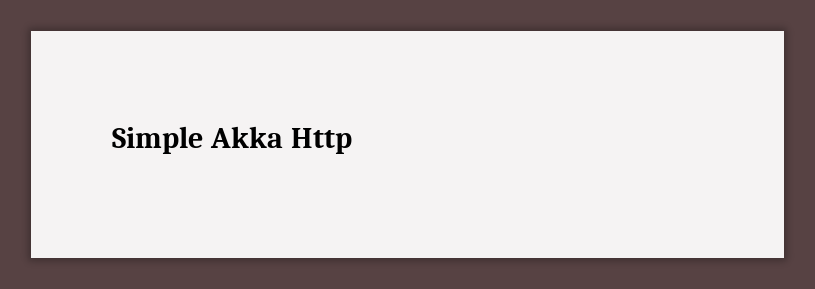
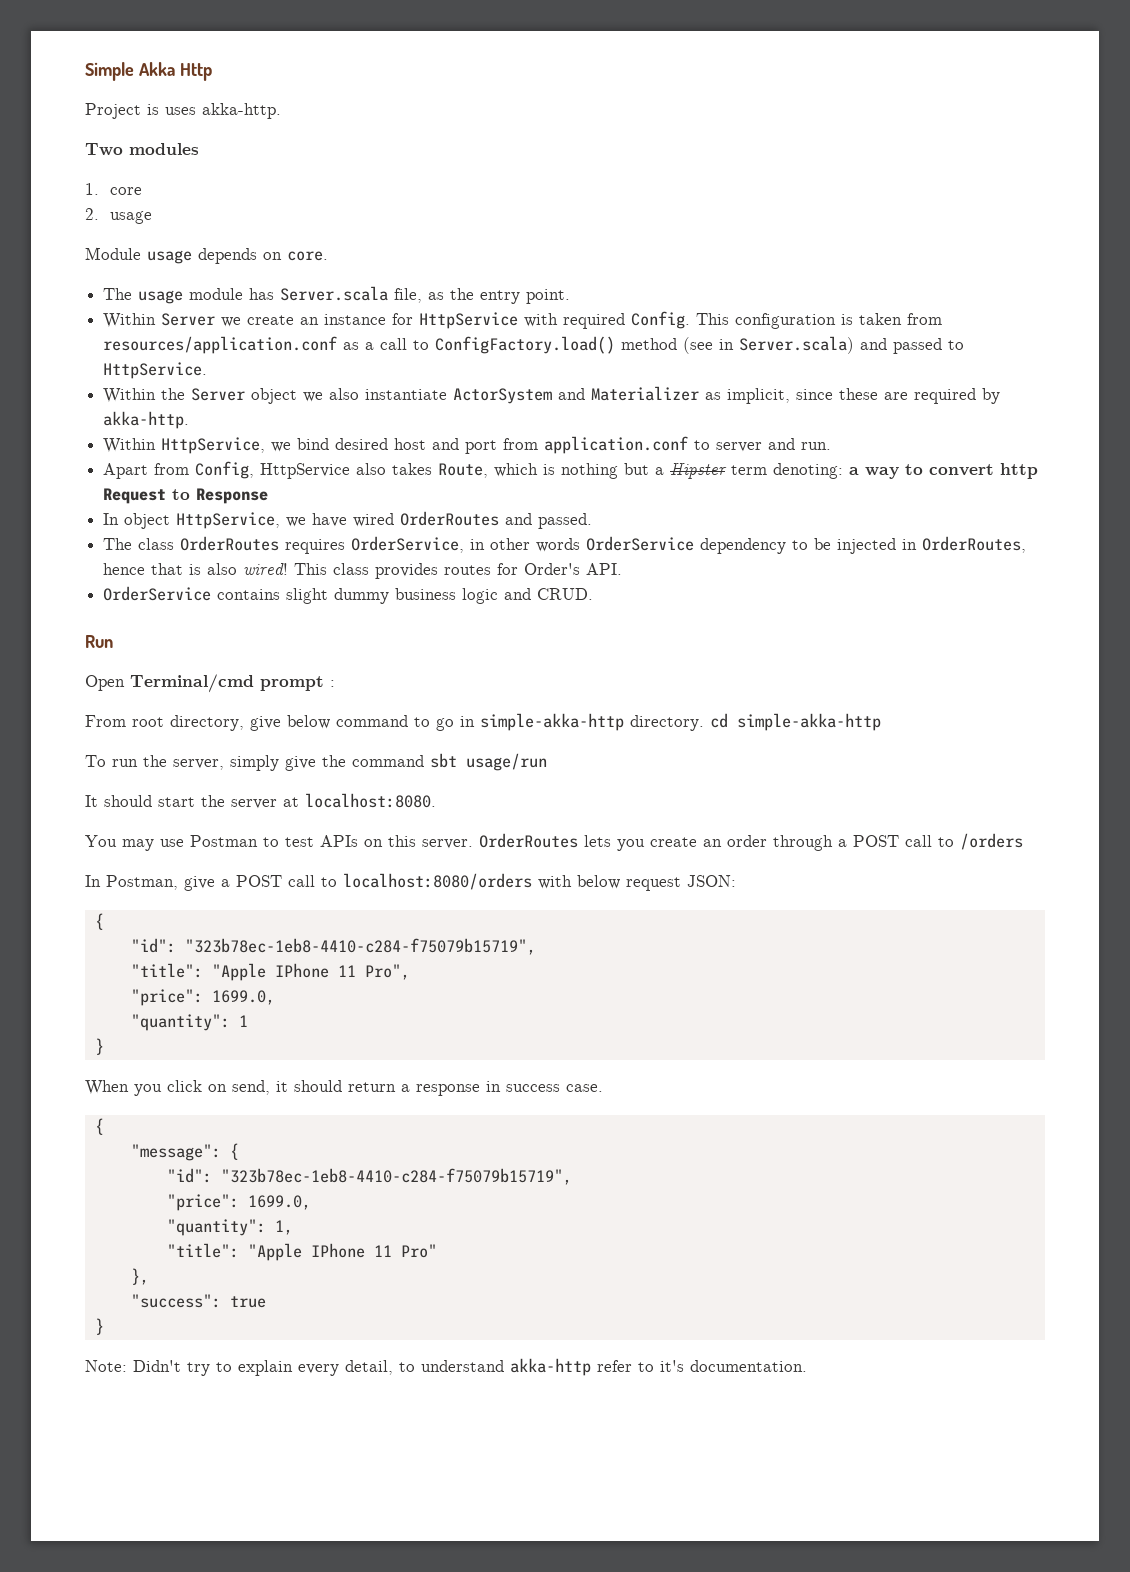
(352, 141) none -> [85,103,281,119] [85,143,199,156] [85,183,142,195] [85,208,152,224] [85,247,328,264] [103,286,571,304] [103,311,943,329] [103,336,965,354] [103,362,208,379] [103,386,1001,404] [103,411,190,429] [103,436,832,454] [103,461,1039,479] [103,488,269,504] [103,511,593,529] [103,536,1027,554] [103,563,623,579] [103,586,594,604] [85,635,113,648] [85,674,335,693] [85,713,881,731] [85,753,547,771] [85,793,436,809] [85,833,1023,851] [85,873,736,891] [94,913,104,930] [130,938,536,955] [130,963,410,981] [130,989,275,1006] [130,1014,248,1031] [94,1038,104,1055] [85,1080,603,1096] [94,1118,104,1135] [130,1143,239,1161] [166,1168,572,1185] [166,1194,311,1211] [166,1219,293,1236] [166,1243,437,1261] [130,1268,149,1285] [130,1294,266,1308] [94,1318,104,1335] [85,1358,807,1376] // Project is uses akka-http. // Two modules // 1. core // 2. usage // Module usage depends on core. // The usage module has Server.scala file, as the entry point. // Within Server we create an instance for HttpService with required Config. This configuration is taken from resources/application.conf as a call to ConfigFactory.load() method (see in Server.scala) and passed to HttpService. // Within the Server object we also instantiate ActorSystem and Materializer as implicit, since these are required by akka-http. // Within HttpService, we bind desired host and port from application.conf to server and run. // Apart from Config, HttpService also takes Route, which is nothing but a Hipster term denoting: a way to convert http Request to Response // In object HttpService, we have wired OrderRoutes and passed. // The class OrderRoutes requires OrderService, in other words OrderService dependency to be injected in OrderRoutes, hence that is also wired! This class provides routes for Order's API. // OrderService contains slight dummy business logic and CRUD. // Run // Open Terminal/cmd prompt : // From root directory, give below command to go in simple-akka-http directory. cd simple-akka-http // To run the server, simply give the command sbt usage/run // It should start the server at localhost:8080. // You may use Postman to test APIs on this server. OrderRoutes lets you create an order through a POST call to /orders // In Postman, give a POST call to localhost:8080/orders with below request JSON: // { // "id": "323b78ec-1eb8-4410-c284-f75079b15719", // "title": "Apple IPhone 11 Pro", // "price": 1699.0, // "quantity": 1 // } // When you click on send, it should return a response in success case. // { // "message": { // "id": "323b78ec-1eb8-4410-c284-f75079b15719", // "price": 1699.0, // "quantity": 1, // "title": "Apple IPhone 11 Pro" // }, // "success": true // } // Note: Didn't try to explain every detail, to understand akka-http refer to it's documentation.

